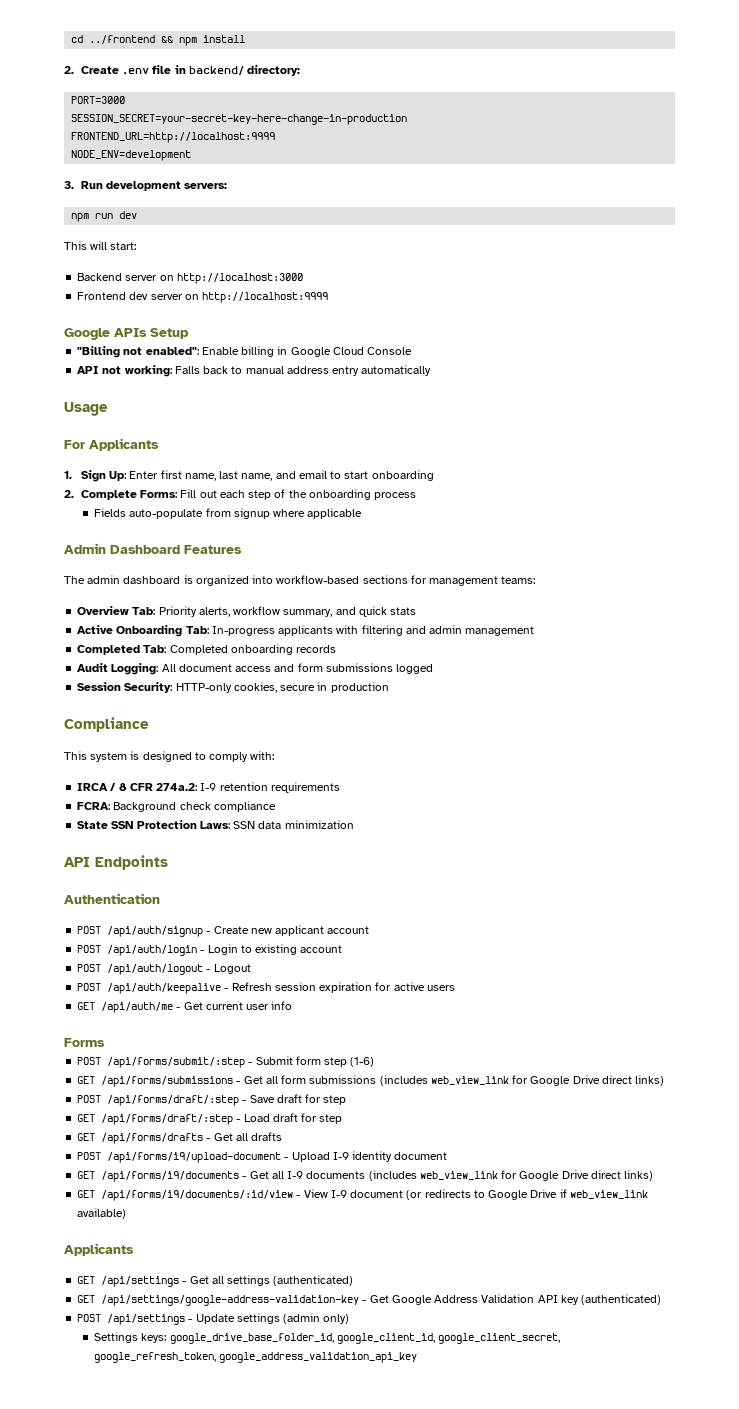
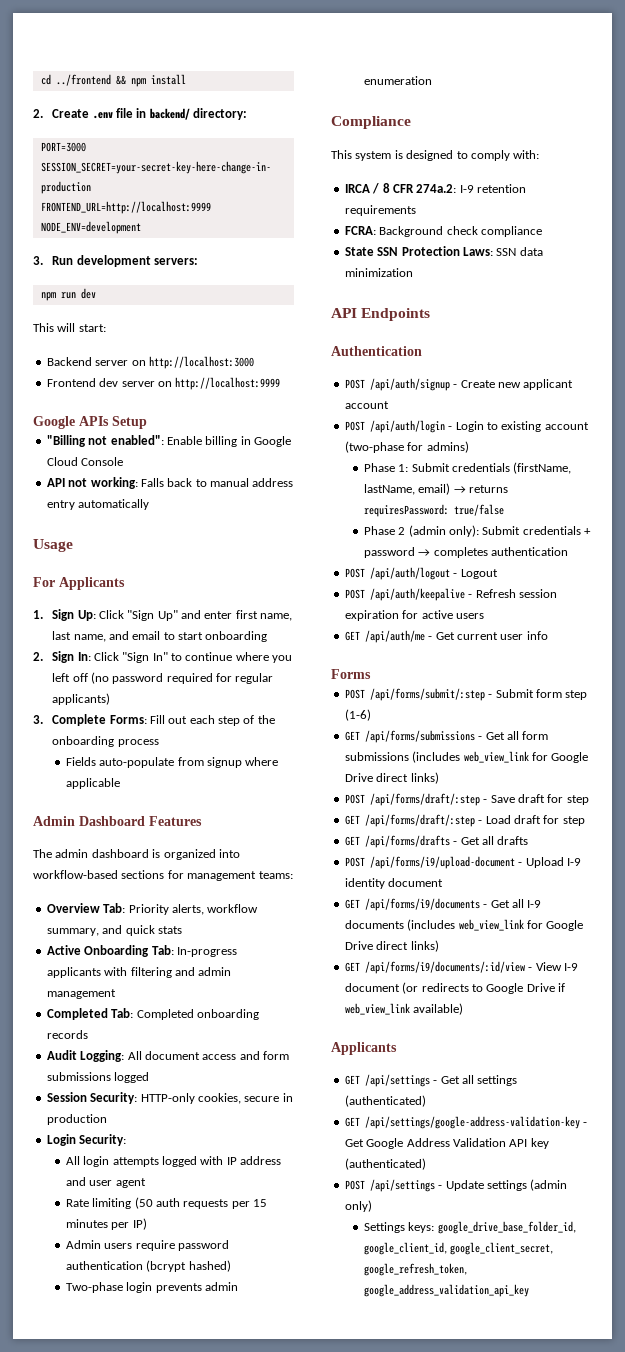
[129,471,159,479] Enter -> [98,610,233,621] Click "Sign Up" and enter
(74, 494) none -> [52,651,293,663] [52,672,274,684] [52,693,111,705] [33,715,43,724] Sign In: Click "Sign In" to continue where you left off (no password required for regular applicants) // 3.
(389, 687) none -> [46,1134,127,1146] [65,1156,282,1167] [65,1177,146,1188] [65,1197,268,1209] [65,1218,147,1230] [65,1240,230,1251] [65,1260,231,1272] [65,1282,239,1293] [363,76,432,85] // Login Security: // All login attempts logged with IP address and user agent // Rate limiting (50 auth requests per 15 minutes per IP) // Admin users require password authentication (bcrypt hashed) // Two-phase login prevents admin enumeration
(343, 949) none -> [344,441,469,453] [363,462,572,474] [363,483,509,495] [363,504,504,517] [363,525,592,537] [363,547,569,558] (two-phase for admins) // Phase 1: Submit credentials (firstName, lastName, email) → returns requiresPassword: true/false // Phase 2 (admin only): Submit credentials + password → completes authentication

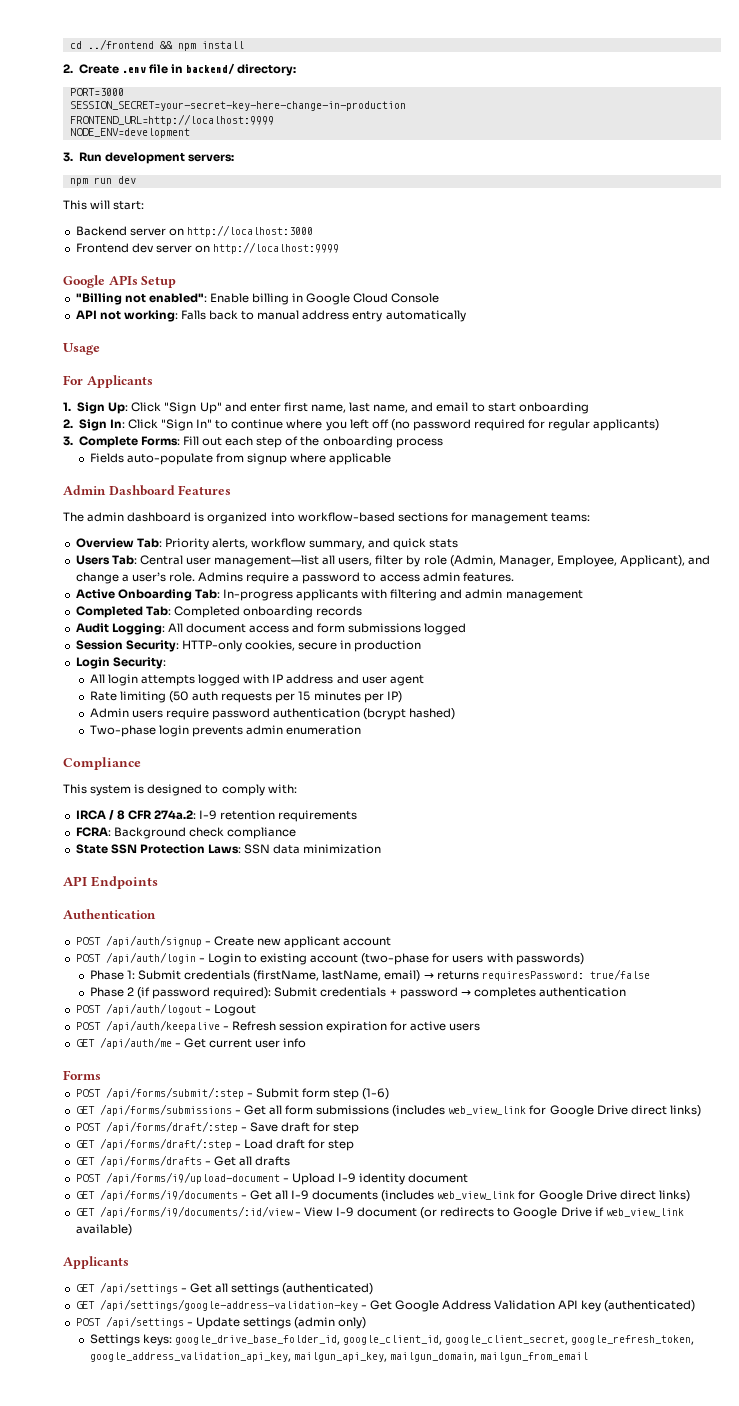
(182, 930) none -> [75,555,711,567] [75,572,514,584] // Users Tab: Central user management—list all users, filter by role (Admin, Manager, Employee, Applicant), and change a user’s role. Admins require a password to access admin features.
[426,441,469,453] admins) -> [452,953,584,965] users with passwords)
[408,525,480,537] (admin only): -> [137,987,272,999] (if password required):
[363,1284,529,1297] google_address_validation_api_key -> [89,1352,589,1362] google_address_validation_api_key, mailgun_api_key, mailgun_domain, mailgun_from_email

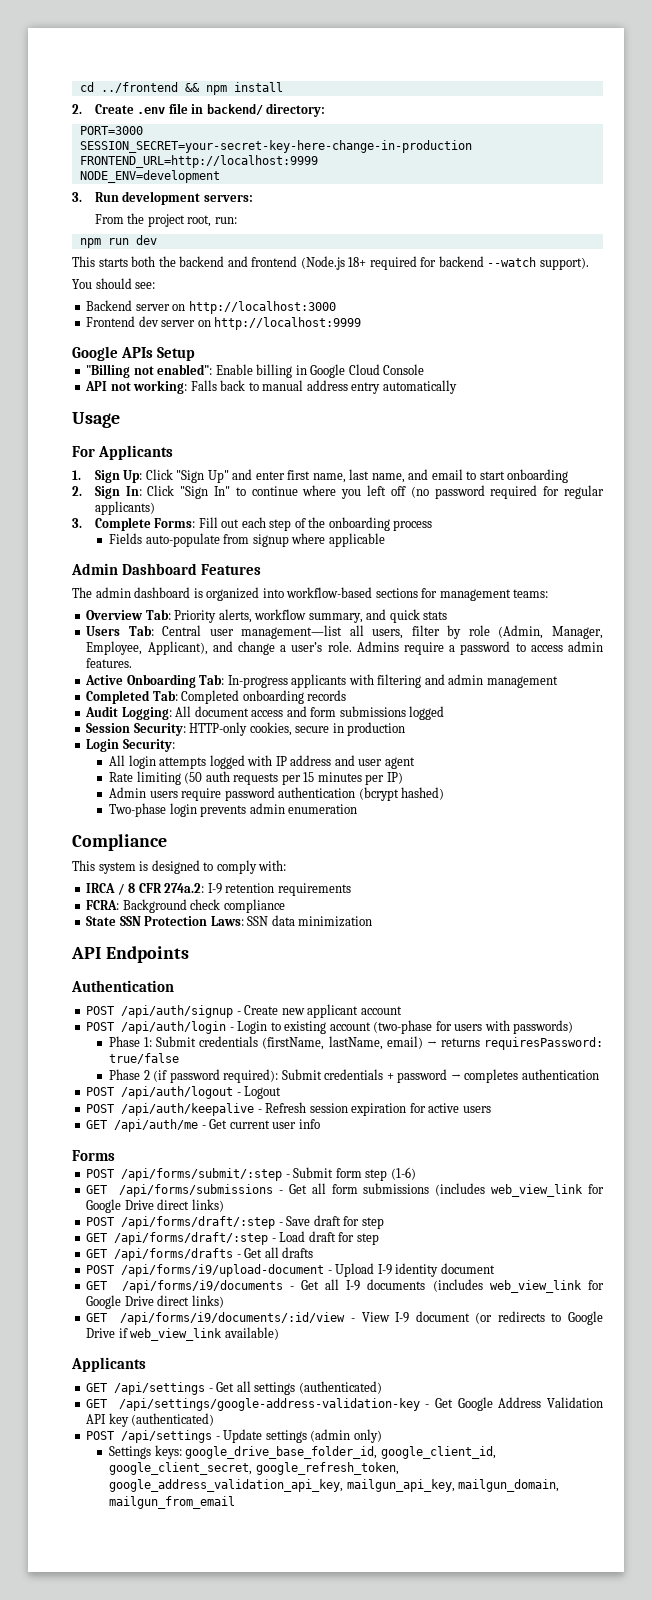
(234, 158) none -> [94,213,237,227] // From the project root, run:
[90,200,145,210] will start: -> [98,256,589,270] [72,278,156,289] starts both the backend and frontend (Node.js 18+ required for backend --watch support). // You should see:

